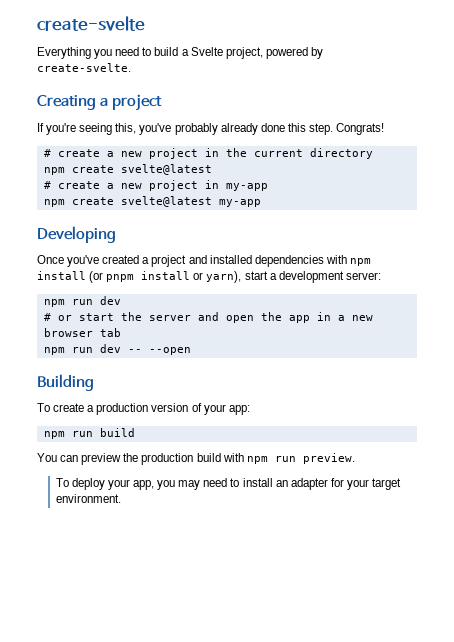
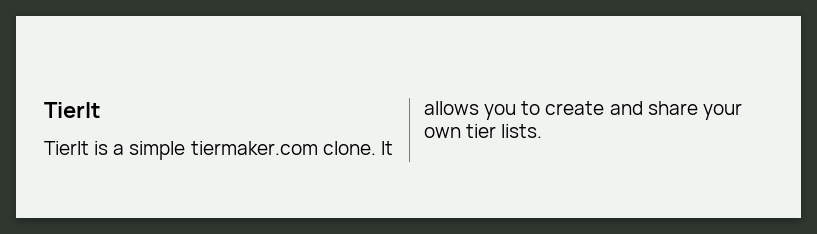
[37,16,145,31] [37,47,323,59] [37,63,131,72] [37,94,163,111] [37,123,385,135] [43,148,373,159] [43,164,212,175] [43,180,268,191] [43,196,261,207] [37,226,116,243] [37,255,371,267] [37,271,381,283] [43,296,121,307] [43,312,373,323] [43,328,121,337] [43,344,191,355] [37,374,94,391] [37,403,250,415] [43,428,135,439] [37,453,355,465] [55,478,402,490] [55,494,121,503] create-svelte // Everything you need to build a Svelte project, powered by create-svelte. // Creating a project // If you're seeing this, you've probably already done this step. Congrats! // # create a new project in the current directory // npm create svelte@latest // # create a new project in my-app // npm create svelte@latest my-app // Developing // Once you've created a project and installed dependencies with npm install (or pnpm install or yarn), start a development server: // npm run dev // # or start the server and open the app in a new browser tab // npm run dev -- --open // Building // To create a production version of your app: // npm run build // You can preview the production build with npm run preview. // To deploy your app, you may need to install an adapter for your target environment. -> [44,102,101,118] [44,141,393,160] [424,101,742,120] [424,124,543,138] TierIt // TierIt is a simple tiermaker.com clone. It allows you to create and share your own tier lists.

